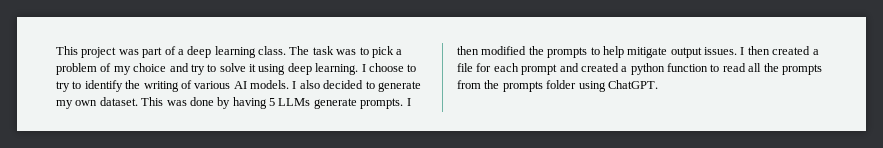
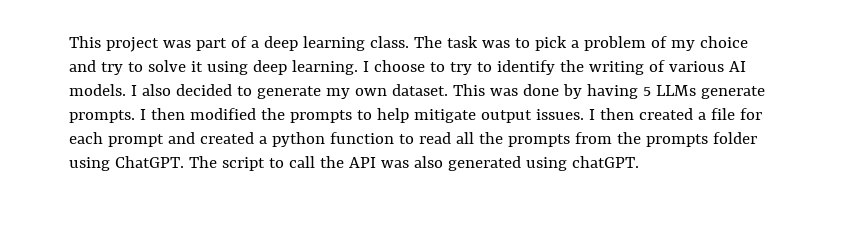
(658, 84) none -> [188,156,639,171] The script to call the API was also generated using chatGPT.

